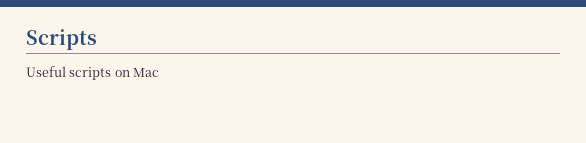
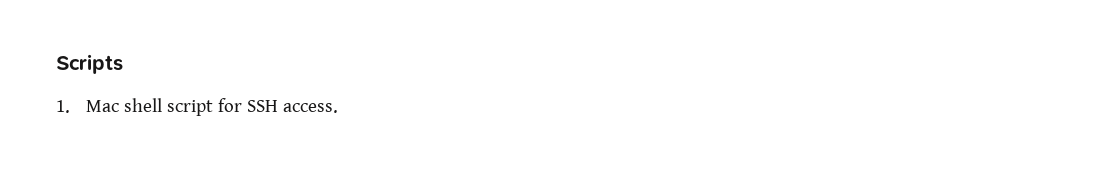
[26,66,160,80] Useful scripts on Mac -> [56,98,338,116] 1. Mac shell script for SSH access.

